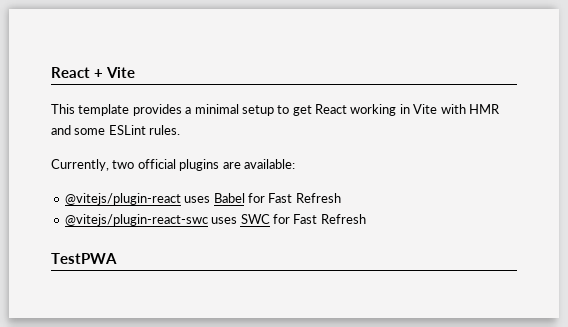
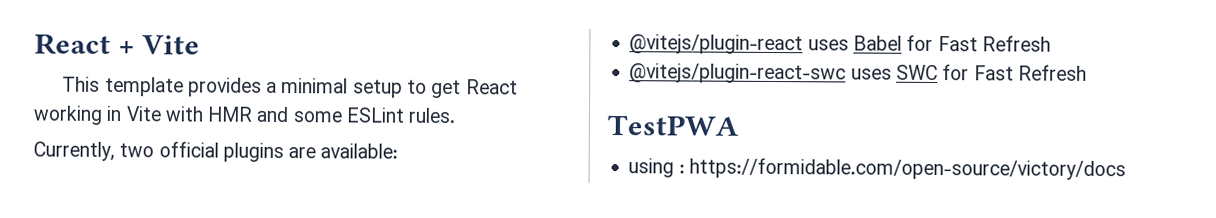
(117, 258) none -> [628,157,1126,181] // using : https://formidable.com/open-source/victory/docs

